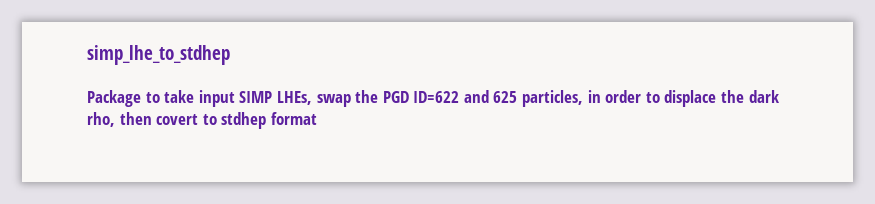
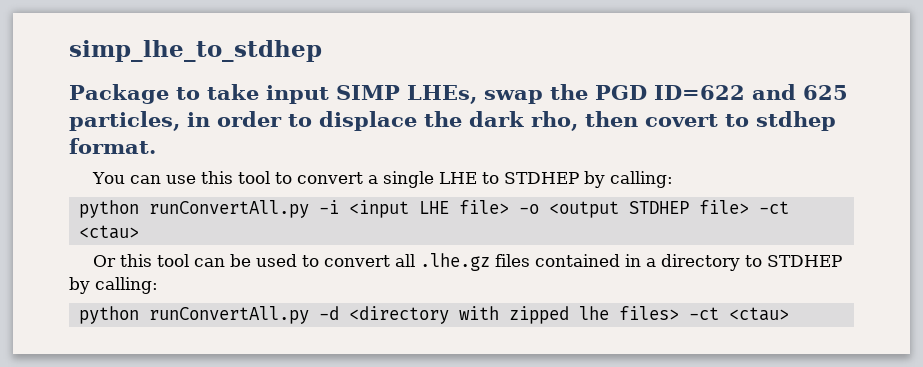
[270,112,317,125] format -> [69,138,156,154] [92,171,674,188] [78,200,789,218] [78,225,139,239] [93,253,843,271] [69,277,158,294] [78,306,789,324] format. // You can use this tool to convert a single LHE to STDHEP by calling: // python runConvertAll.py -i <input LHE file> -o <output STDHEP file> -ct <ctau> // Or this tool can be used to convert all .lhe.gz files contained in a directory to STDHEP by calling: // python runConvertAll.py -d <directory with zipped lhe files> -ct <ctau>

